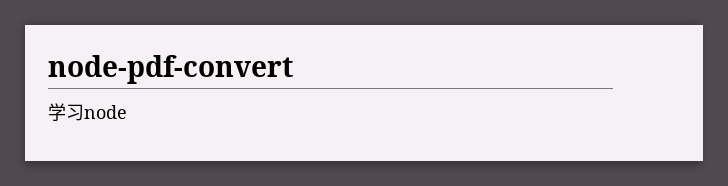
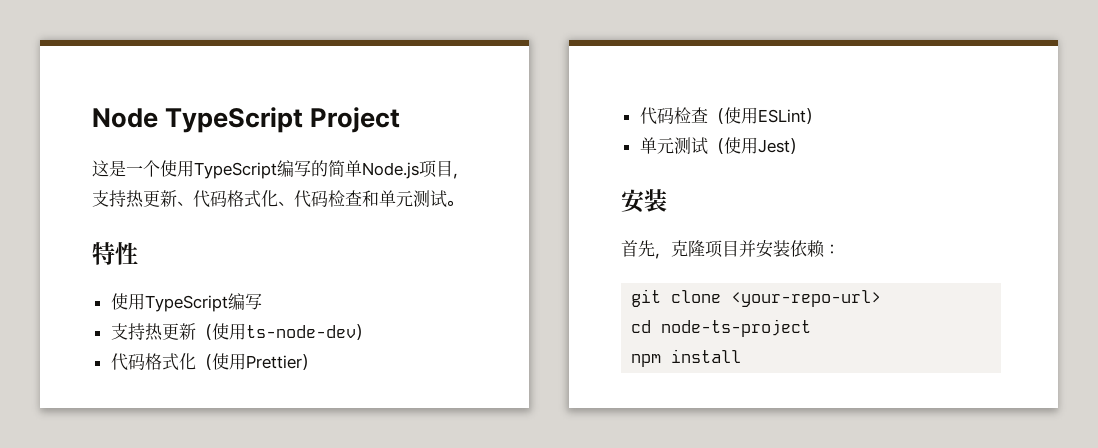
[48,55,293,84] [48,103,127,121] node-pdf-convert // 学习node -> [92,107,401,133] [92,160,469,179] [92,190,463,208] [92,242,138,265] [110,293,262,312] [110,323,372,341] [110,353,318,371] [639,107,822,125] [639,137,806,155] [621,189,667,213] [621,240,840,259] [631,289,882,307] [631,319,812,337] [631,349,742,367] Node TypeScript Project // 这是一个使用TypeScript编写的简单Node.js项目，支持热更新、代码格式化、代码检查和单元测试。 // 特性 // 使用TypeScript编写 // 支持热更新（使用ts-node-dev） // 代码格式化（使用Prettier） // 代码检查（使用ESLint） // 单元测试（使用Jest） // 安装 // 首先，克隆项目并安装依赖： // git clone <your-repo-url> // cd node-ts-project // npm install

